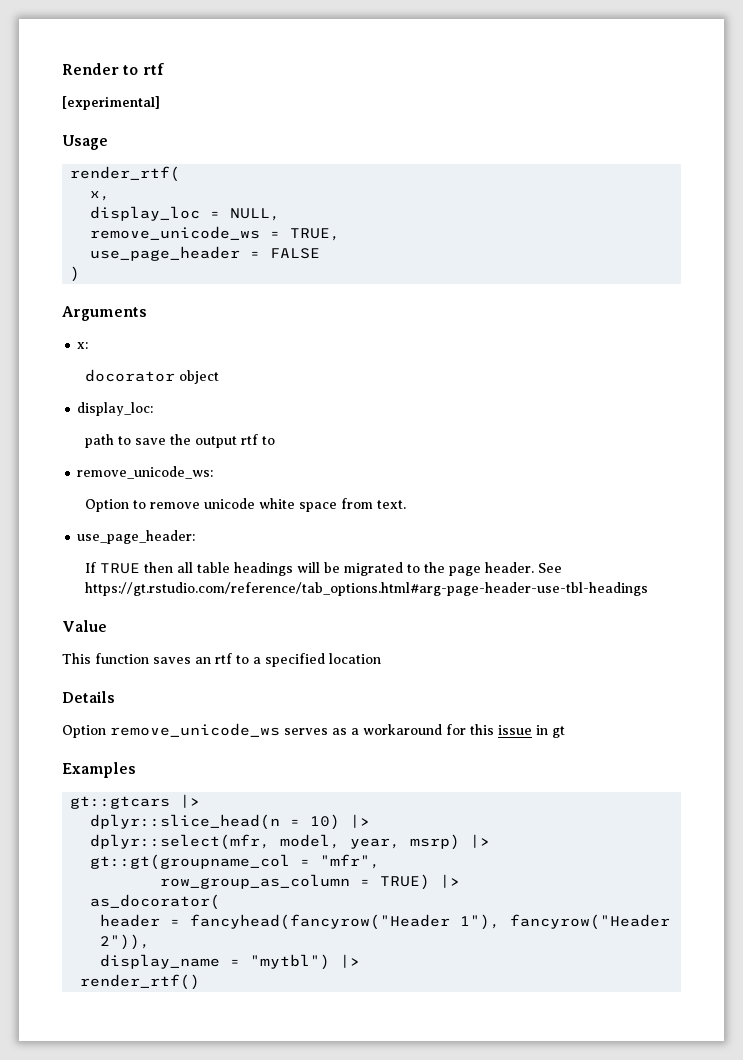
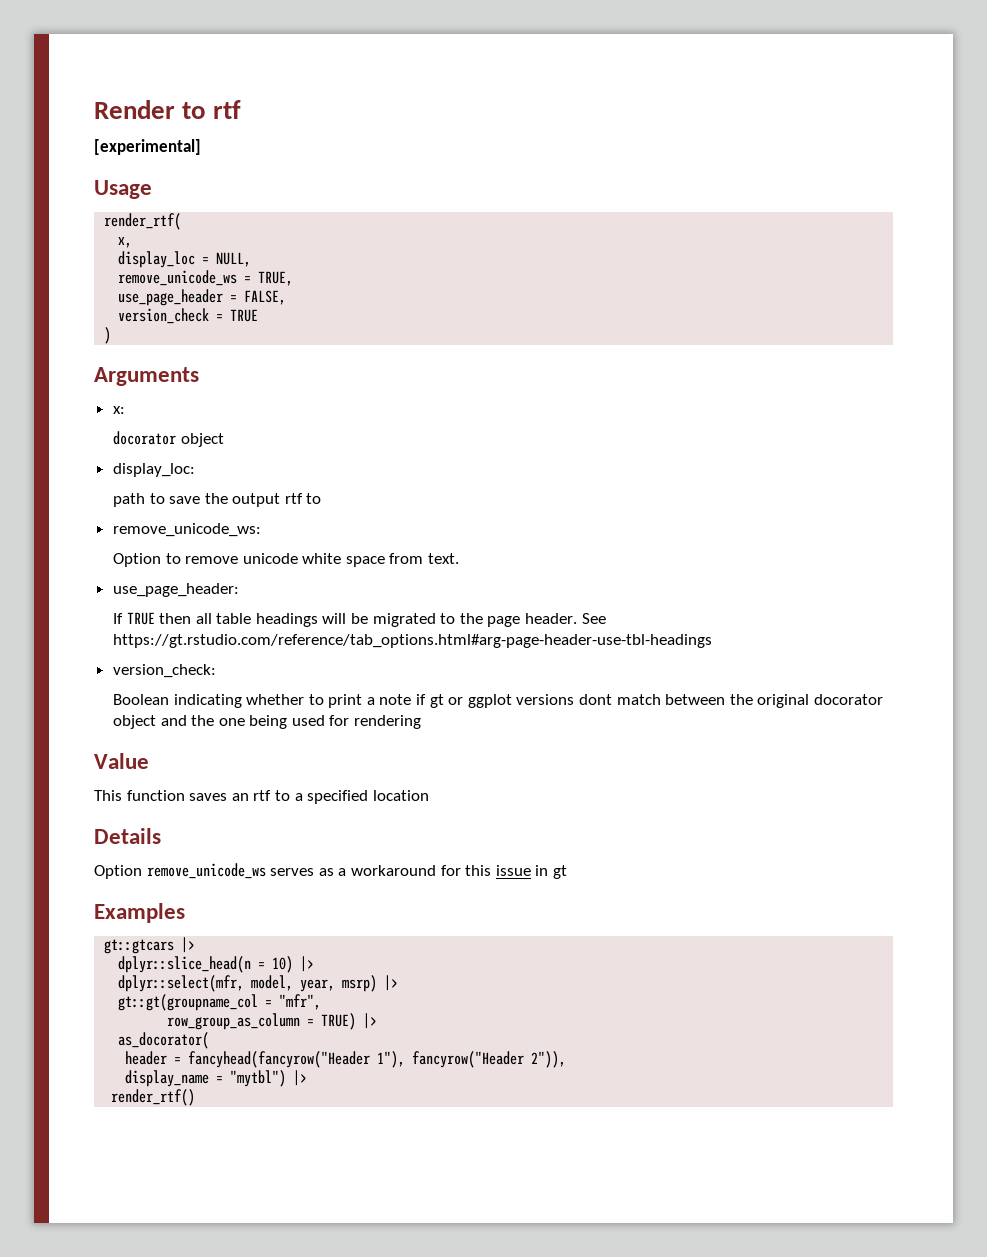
[270,248,321,259] FALSE -> [244,290,287,305] [118,308,259,324] FALSE, // version_check = TRUE
(649, 589) none -> [112,664,216,678] [112,694,883,708] [112,715,422,729] // version_check: // Boolean indicating whether to print a note if gt or ggplot versions dont match between the original docorator object and the one being used for rendering

